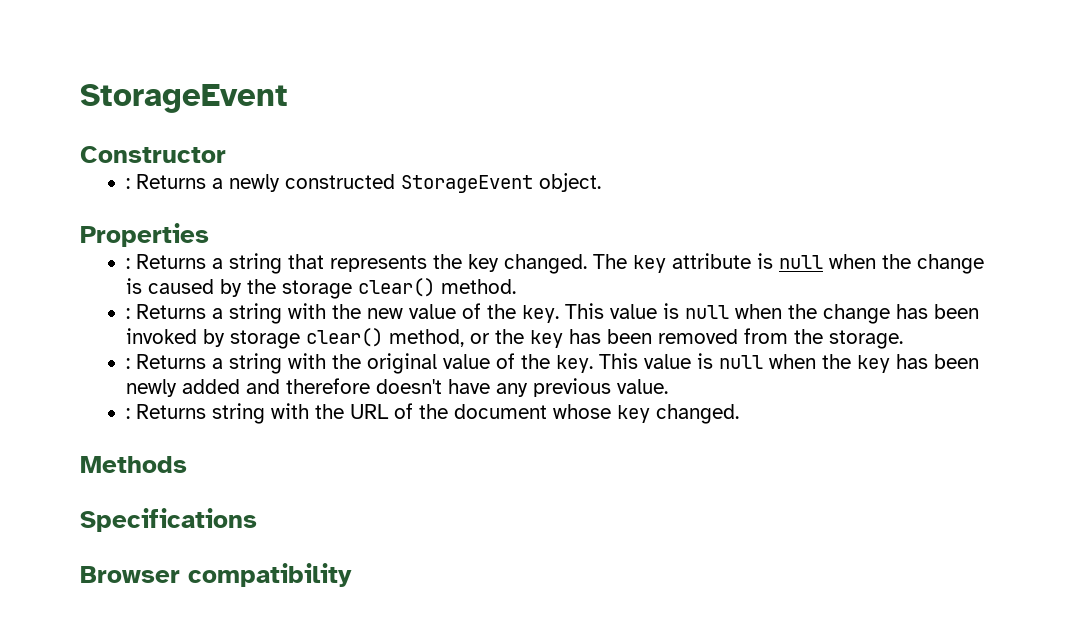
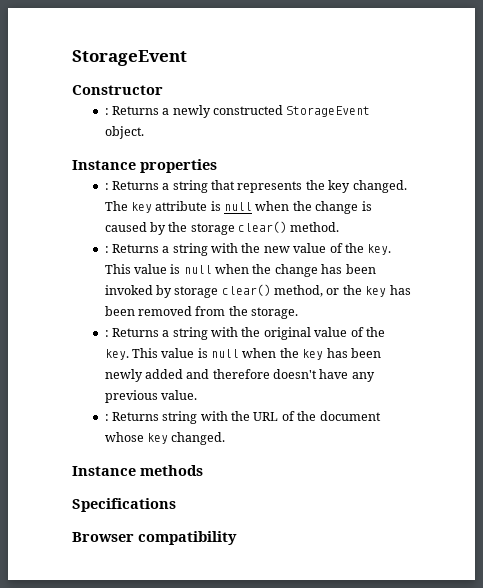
[80,223,209,247] Properties -> [72,159,217,173] Instance properties
[80,456,187,473] Methods -> [72,465,203,476] Instance methods

